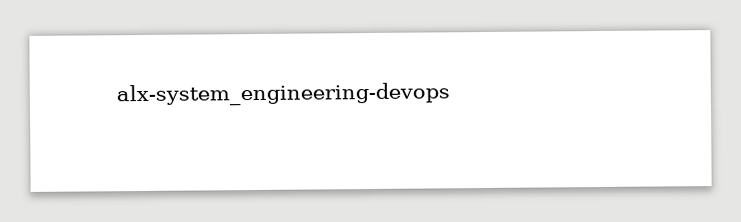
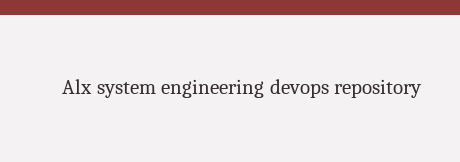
[116,82,450,107] alx-system_engineering-devops -> [62,79,423,98] Alx system engineering devops repository

